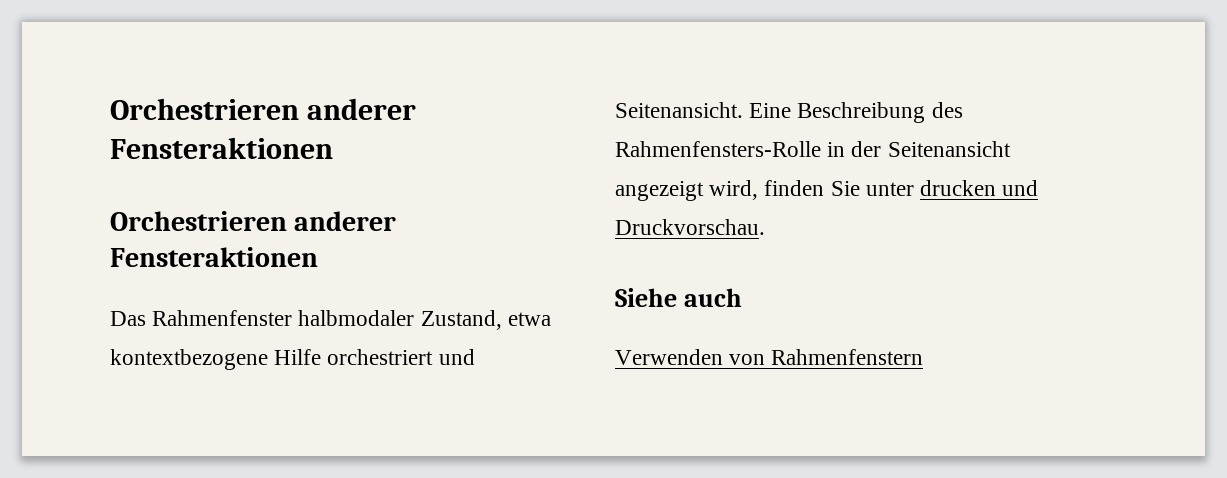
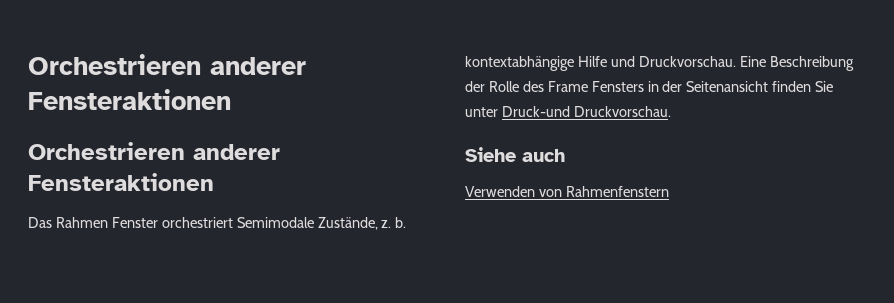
[152,310,551,330] [110,349,475,370] [615,102,963,123] [615,141,821,157] Rahmenfenster halbmodaler Zustand, etwa kontextbezogene Hilfe orchestriert und Seitenansicht. Eine Beschreibung des Rahmenfensters-Rolle -> [55,217,407,230] [465,56,854,71] [465,81,644,92] Rahmen Fenster orchestriert Semimodale Zustände, z. b. kontextabhängige Hilfe und Druckvorschau. Eine Beschreibung der Rolle des Frame Fensters
[615,180,759,201] angezeigt wird, -> (769, 86) none
[920,180,1039,196] drucken und -> [501,106,570,117] Druck-und

